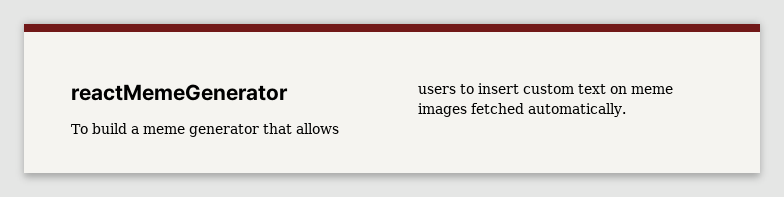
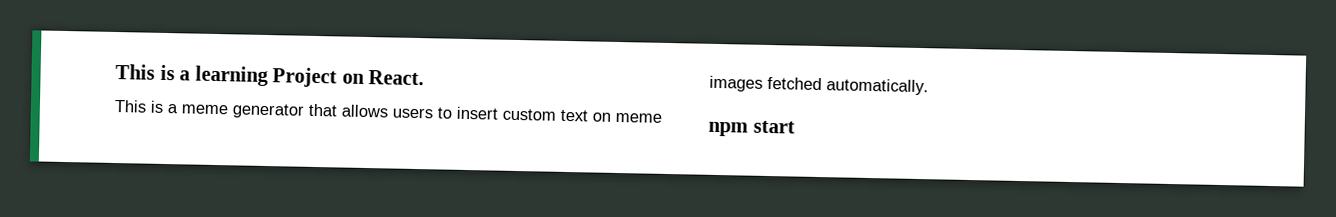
[71,84,288,101] [71,123,127,134] reactMemeGenerator // To build -> [115,64,425,88] [114,99,164,113] This is a learning Project on React. // This is
(626, 110) none -> [708,120,795,137] // npm start

